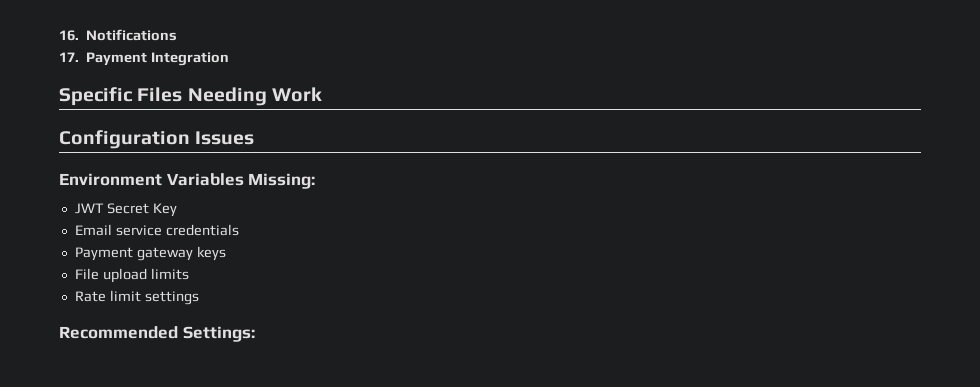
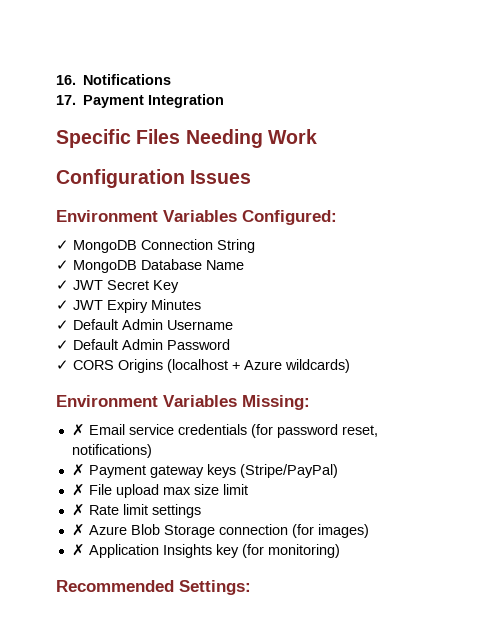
[248,173,316,189] [74,203,177,217] [74,224,239,236] [74,246,226,261] [74,268,189,283] [74,290,199,305] Missing: // JWT Secret Key // Email service credentials // Payment gateway keys // File upload limits // Rate limit settings -> [242,210,337,225] [56,239,255,253] [56,259,244,273] [56,280,179,293] [56,299,201,313] [56,319,233,330] [56,339,230,350] [56,359,350,373] [56,395,310,410] [71,424,378,438] [71,444,152,458] [71,464,338,478] [71,484,248,498] [71,504,201,518] [71,524,369,538] [71,544,340,558] Configured: // ✓ MongoDB Connection String // ✓ MongoDB Database Name // ✓ JWT Secret Key // ✓ JWT Expiry Minutes // ✓ Default Admin Username // ✓ Default Admin Password // ✓ CORS Origins (localhost + Azure wildcards) // Environment Variables Missing: // ✗ Email service credentials (for password reset, notifications) // ✗ Payment gateway keys (Stripe/PayPal) // ✗ File upload max size limit // ✗ Rate limit settings // ✗ Azure Blob Storage connection (for images) // ✗ Application Insights key (for monitoring)

